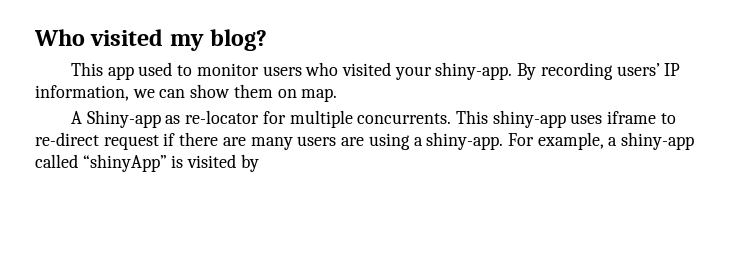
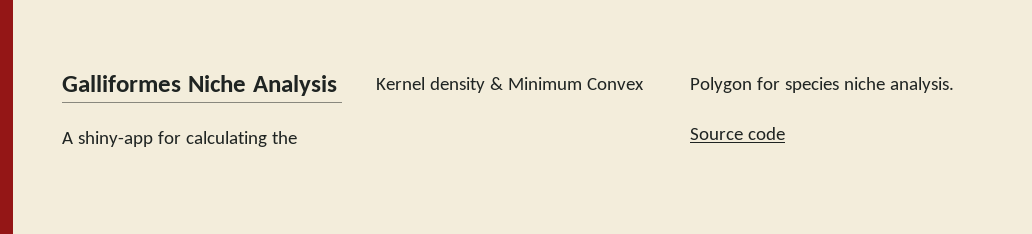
[34,29,268,51] [70,62,681,80] [35,84,338,102] [70,110,676,128] [35,132,695,150] [35,154,259,172] Who visited my blog? // This app used to monitor users who visited your shiny-app. By recording users’ IP information, we can show them on map. // A Shiny-app as re-locator for multiple concurrents. This shiny-app uses iframe to re-direct request if there are many users are using a shiny-app. For example, a shiny-app called “shinyApp” is visited by -> [62,75,337,96] [62,131,297,147] [376,77,954,93] [690,127,785,140] Galliformes Niche Analysis // A shiny-app for calculating the Kernel density & Minimum Convex Polygon for species niche analysis. // Source code

